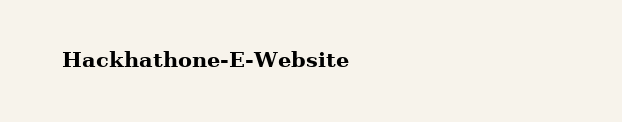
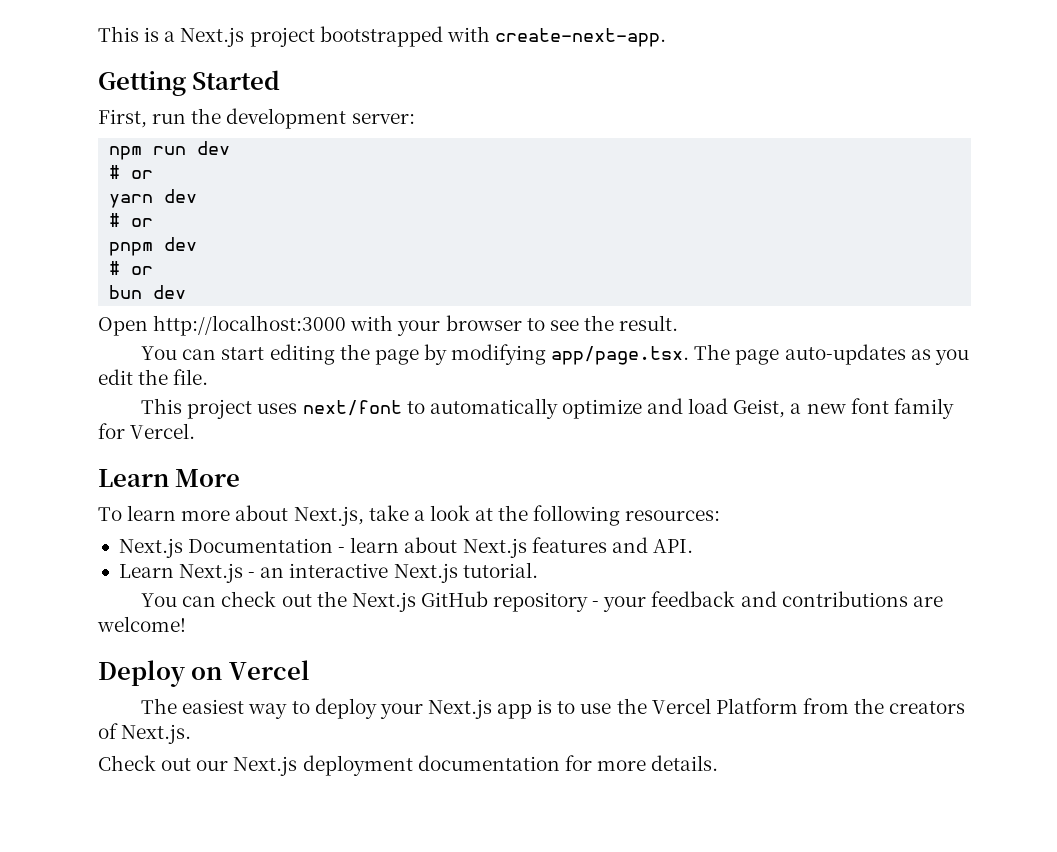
[62,51,349,67] Hackhathone-E-Website -> [98,26,666,47] [98,70,281,96] [98,108,415,129] [109,141,231,160] [109,165,154,179] [109,189,198,208] [109,213,154,227] [109,237,198,256] [109,261,154,275] [109,285,187,299] [98,315,679,336] [141,344,969,365] [98,369,209,385] [141,398,954,419] [98,423,196,439] [98,469,241,487] [98,505,721,526] [118,537,693,558] [118,562,538,583] [141,591,943,612] [97,616,186,632] [98,660,310,687] [141,698,966,719] [98,723,192,744] [98,755,719,776] This is a Next.js project bootstrapped with create-next-app. // Getting Started // First, run the development server: // npm run dev // # or // yarn dev // # or // pnpm dev // # or // bun dev // Open http://localhost:3000 with your browser to see the result. // You can start editing the page by modifying app/page.tsx. The page auto-updates as you edit the file. // This project uses next/font to automatically optimize and load Geist, a new font family for Vercel. // Learn More // To learn more about Next.js, take a look at the following resources: // Next.js Documentation - learn about Next.js features and API. // Learn Next.js - an interactive Next.js tutorial. // You can check out the Next.js GitHub repository - your feedback and contributions are welcome! // Deploy on Vercel // The easiest way to deploy your Next.js app is to use the Vercel Platform from the creators of Next.js. // Check out our Next.js deployment documentation for more details.

